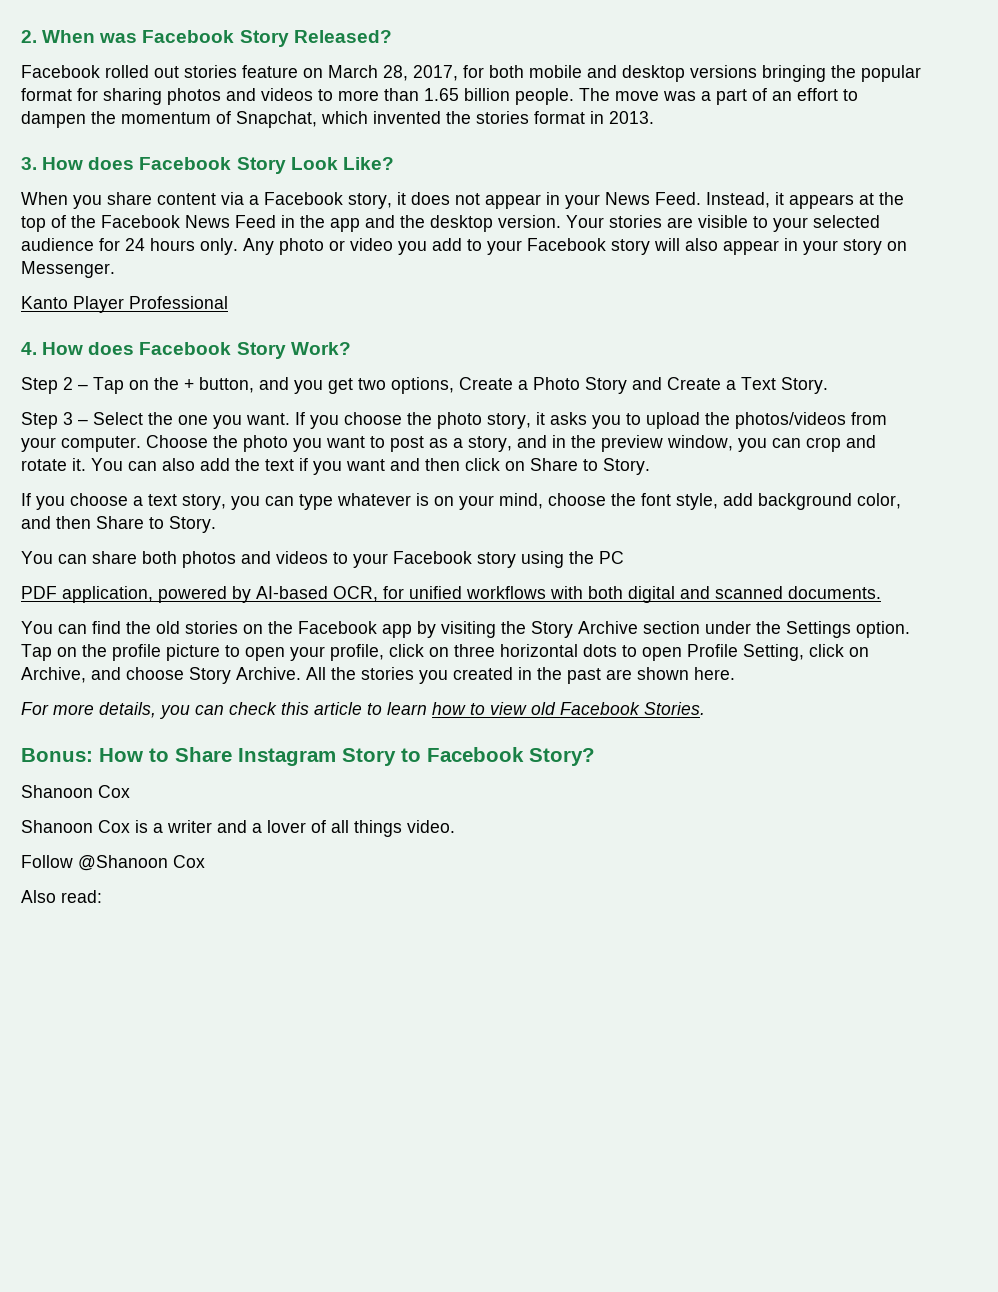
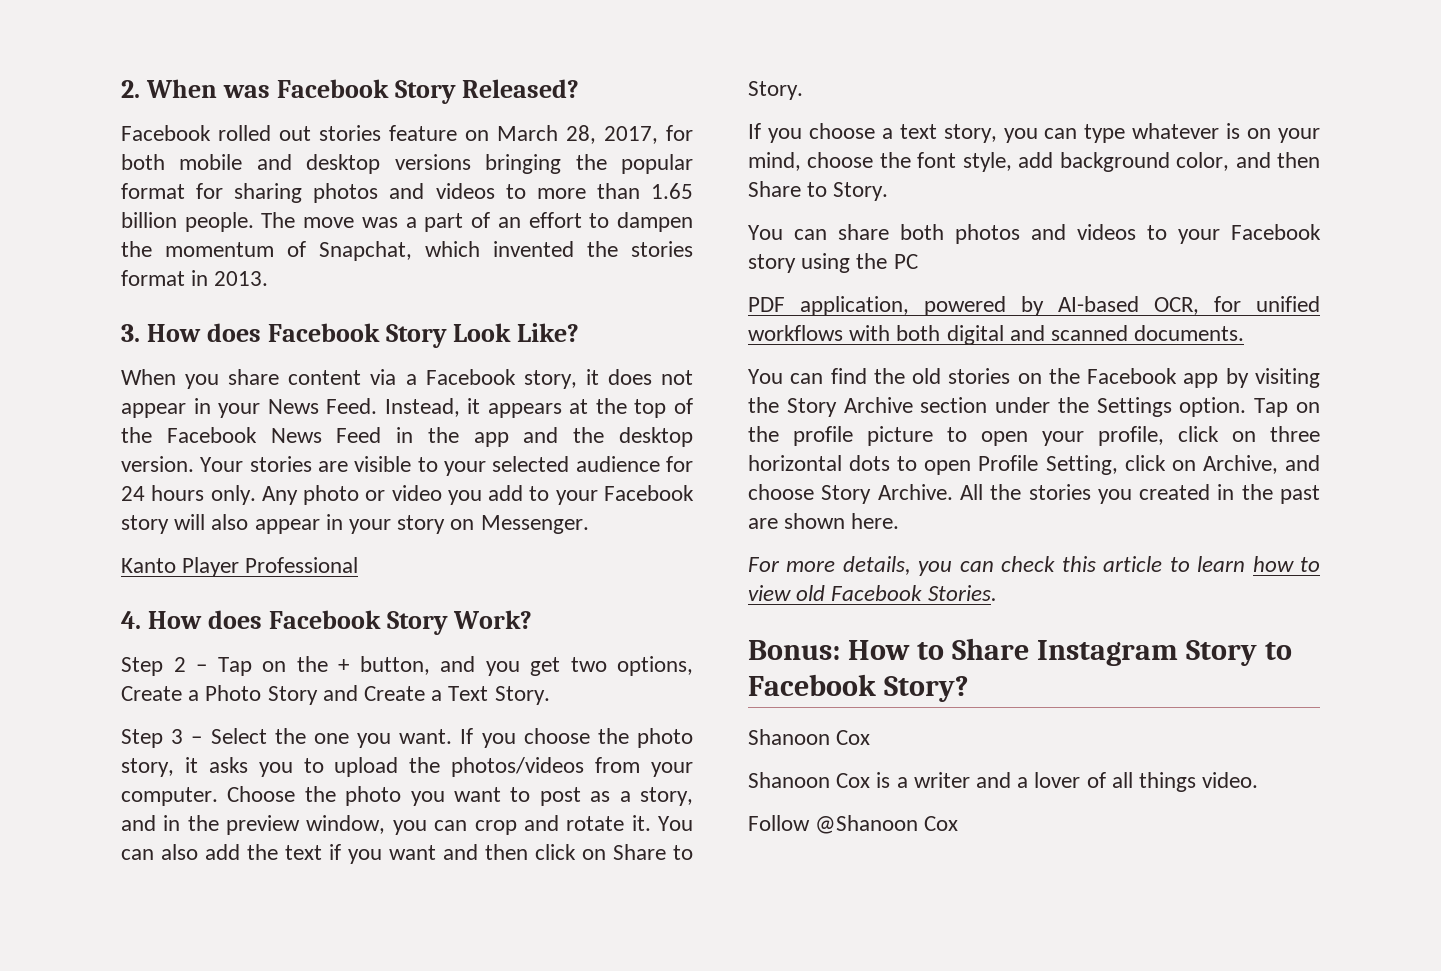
[21,890,102,903] // Also read: -> (959, 823) none

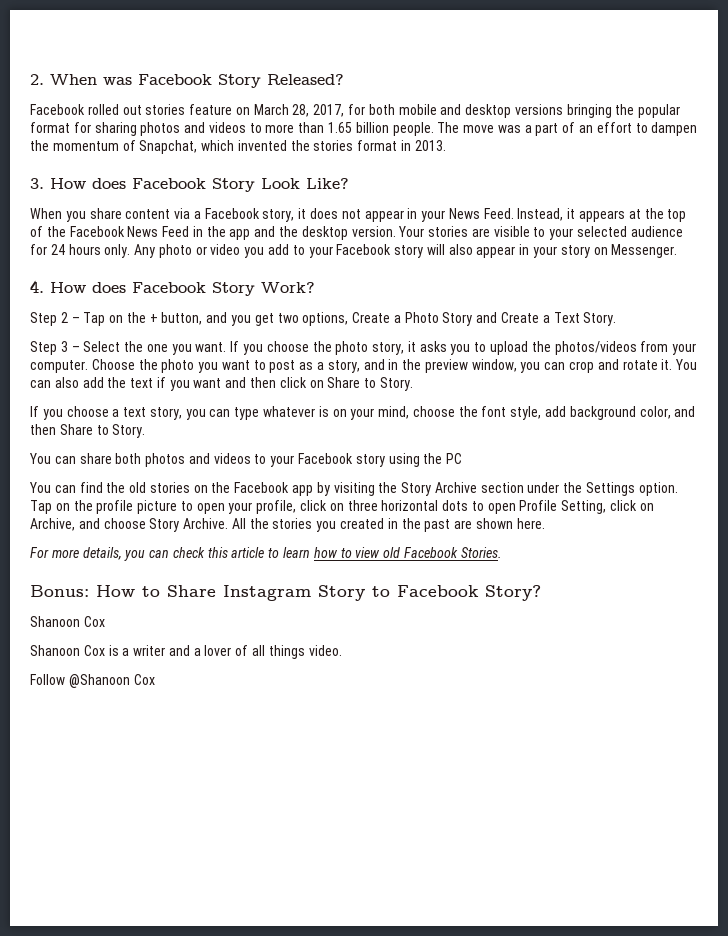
[121,557,359,577] // Kanto Player Professional -> (678, 251) none
[748,296,1320,316] [748,325,1245,345] // PDF application, powered by AI-based OCR, for unified workflows with both digital and scanned documents. -> (463, 458) none

